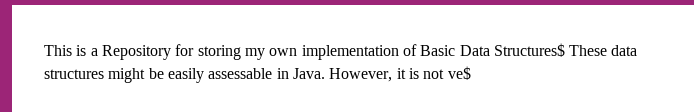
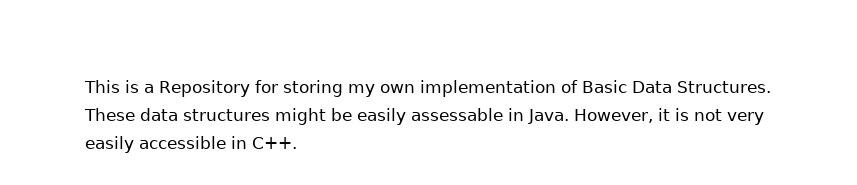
[493,43,565,57] Structures$ -> [677,81,771,93] Structures.
[447,66,471,80] ve$ -> [727,112,764,125] [85,136,297,153] very easily accessible in C++.

